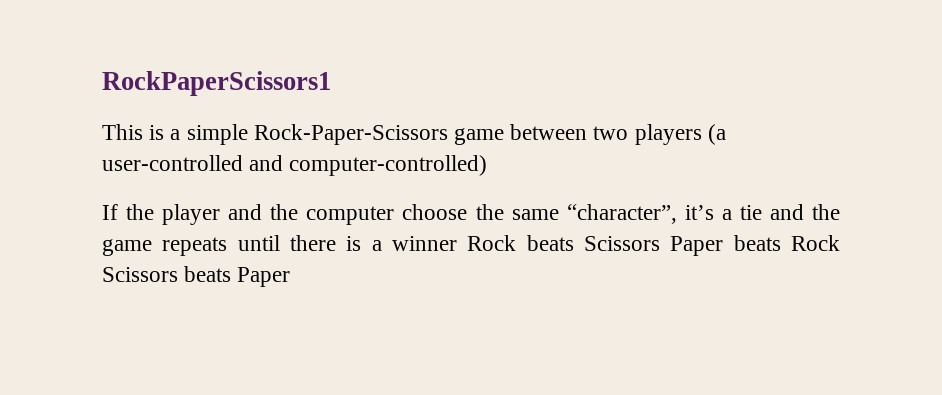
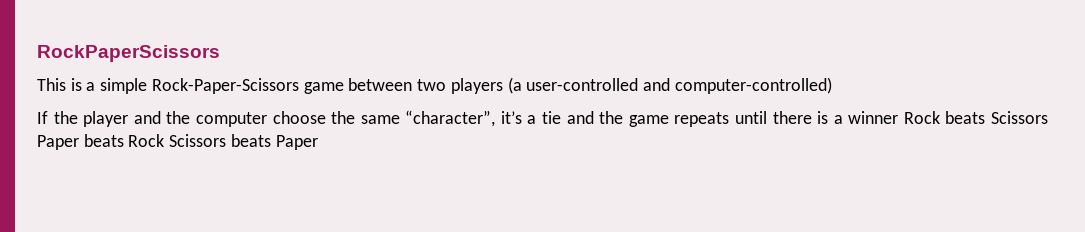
[102,71,331,96] RockPaperScissors1 -> [37,45,220,62] RockPaperScissors

